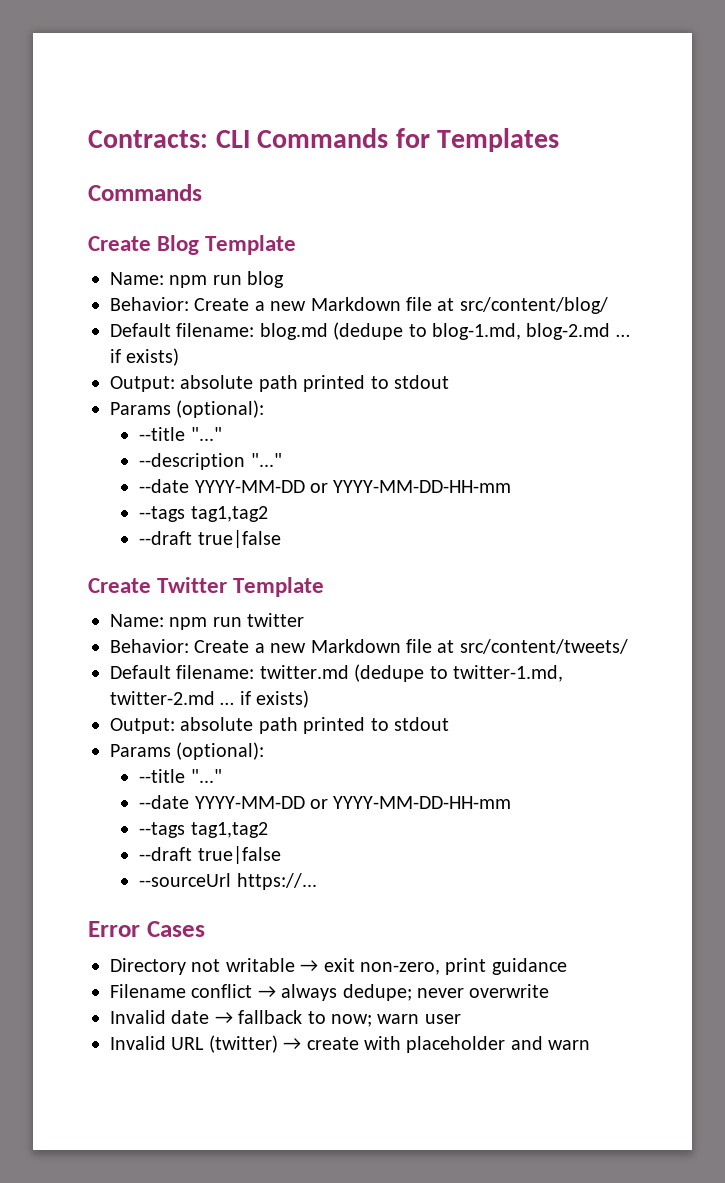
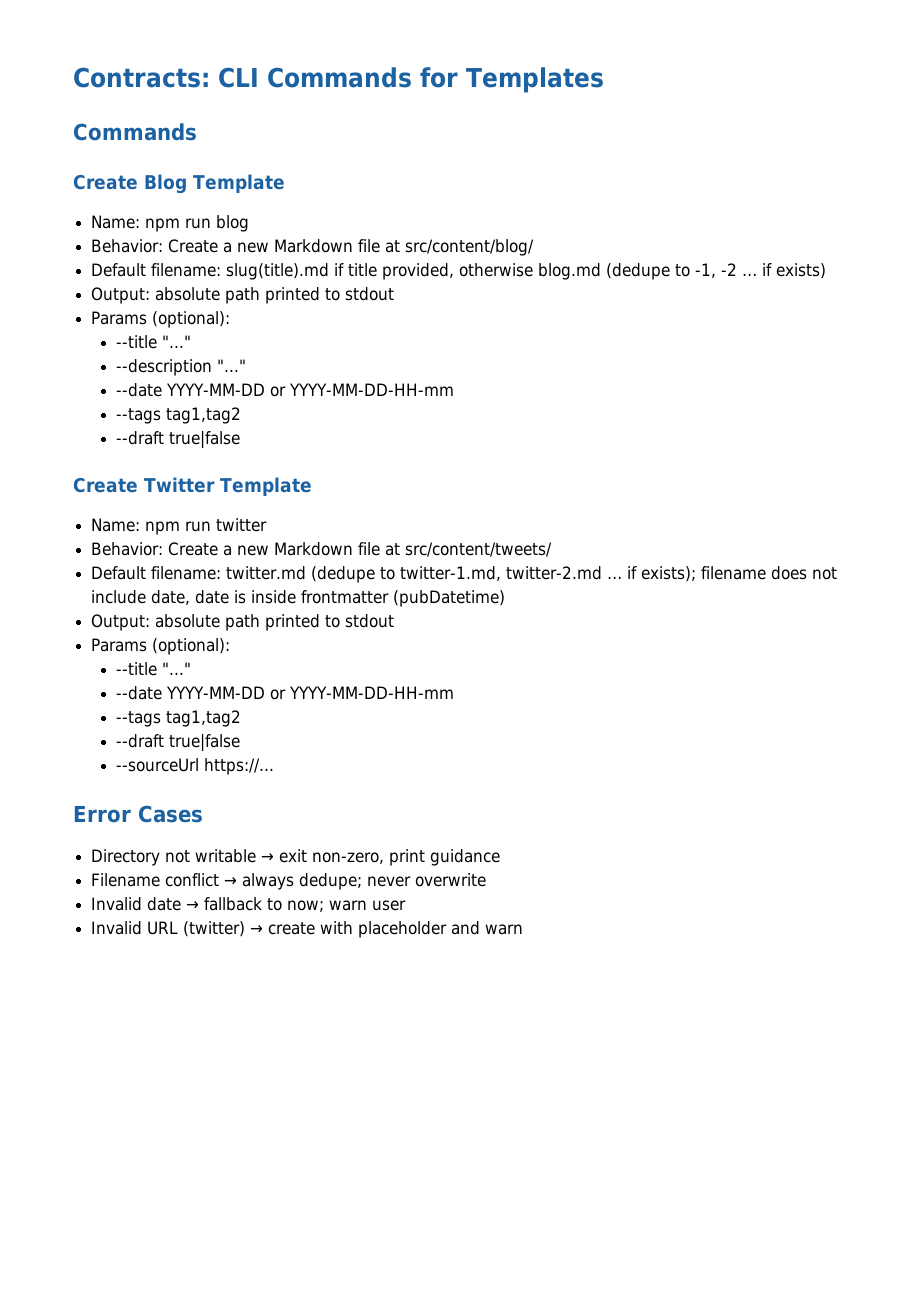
(255, 330) none -> [226,263,534,280] slug(title).md if title provided, otherwise
[432,323,611,340] blog-1.md, blog-2.md -> [695,263,738,278] -1, -2
[256,690,310,708] exists) -> [641,566,838,582] [91,590,506,607] exists); filename does not include date, date is inside frontmatter (pubDatetime)

